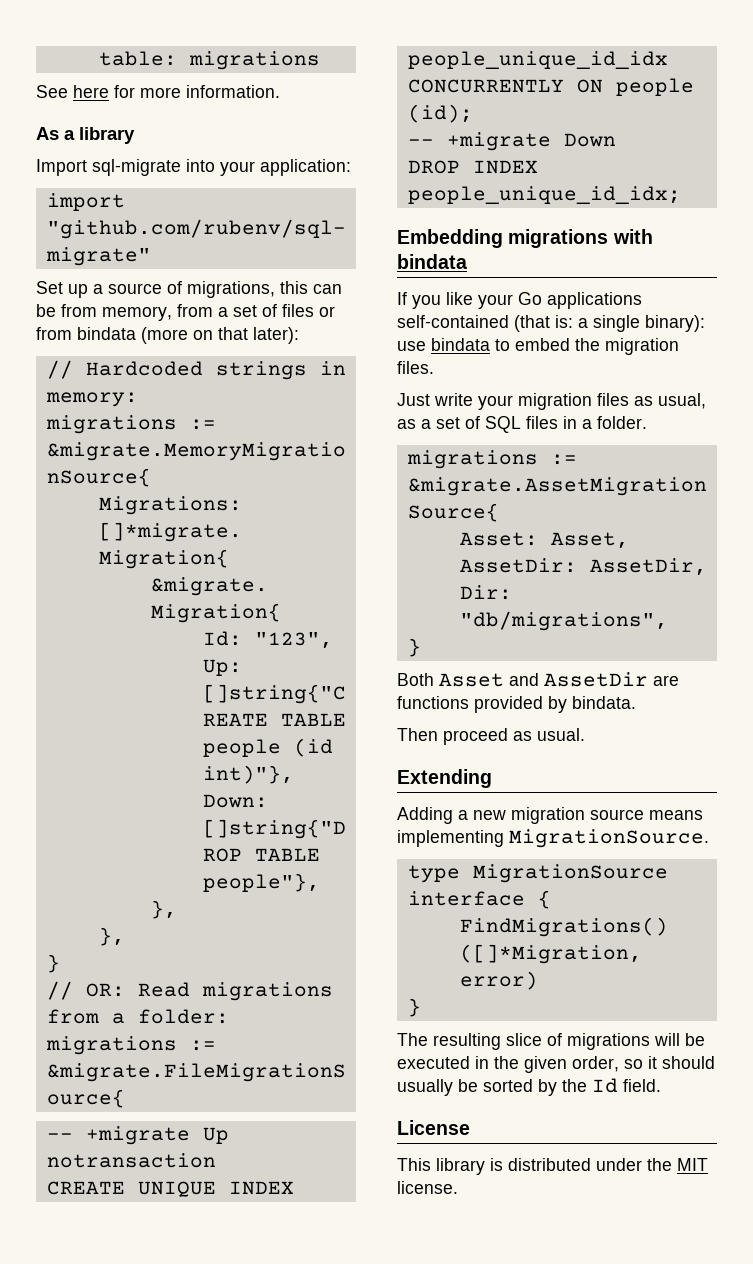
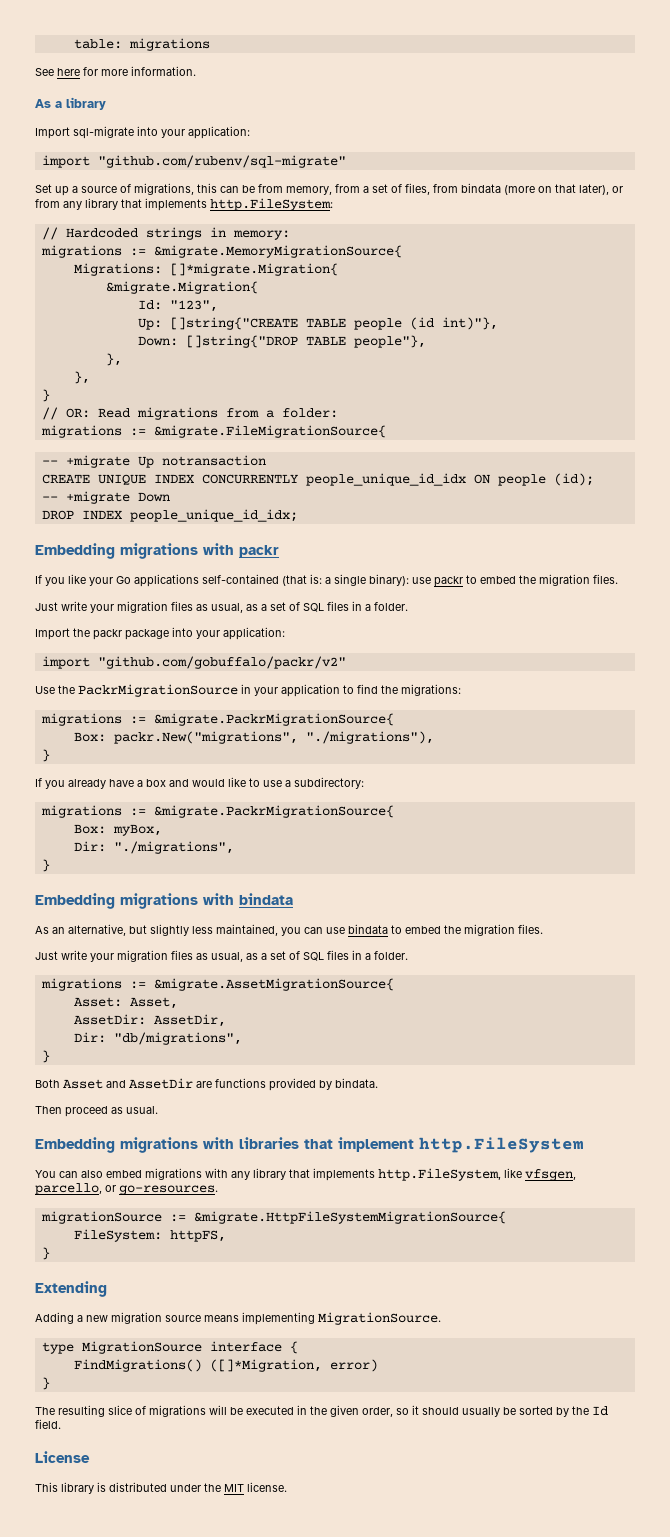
[282,304,335,317] files or -> [405,183,430,195] files,
[253,327,299,344] later): -> [579,184,623,195] [35,198,333,211] later), or from any library that implements http.FileSystem:
[407,51,668,69] [407,79,564,93] people_unique_id_idx CONCURRENTLY -> [201,473,466,486] CONCURRENTLY people_unique_id_idx
[397,254,467,269] bindata -> [239,545,279,558] packr
(426, 346) none -> [434,574,618,587] [35,601,408,613] [35,627,285,640] [41,656,346,669] [35,684,461,697] [40,713,394,726] [73,731,434,744] [41,749,50,762] [35,777,364,789] [40,805,394,818] [73,824,162,836] [73,841,234,854] [41,859,50,872] [35,893,293,909] [35,924,345,936] packr to embed the migration files. // Just write your migration files as usual, as a set of SQL files in a folder. // Import the packr package into your application: // import "github.com/gobuffalo/packr/v2" // Use the PackrMigrationSource in your application to find the migrations: // migrations := &migrate.PackrMigrationSource{ // Box: packr.New("migrations", "./migrations"), // } // If you already have a box and would like to use a subdirectory: // migrations := &migrate.PackrMigrationSource{ // Box: myBox, // Dir: "./migrations", // } // Embedding migrations with bindata // As an alternative, but slightly less maintained, you can use
(585, 734) none -> [35,1137,584,1153] [35,1168,576,1181] [35,1183,218,1195] [40,1211,506,1224] [73,1229,226,1242] [41,1247,50,1260] // Embedding migrations with libraries that implement http.FileSystem // You can also embed migrations with any library that implements http.FileSystem, like vfsgen, parcello, or go-resources. // migrationSource := &migrate.HttpFileSystemMigrationSource{ // FileSystem: httpFS, // }

